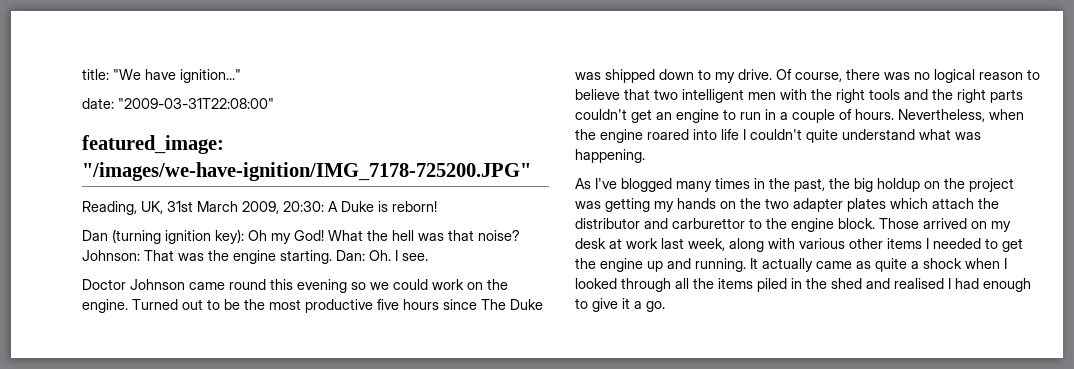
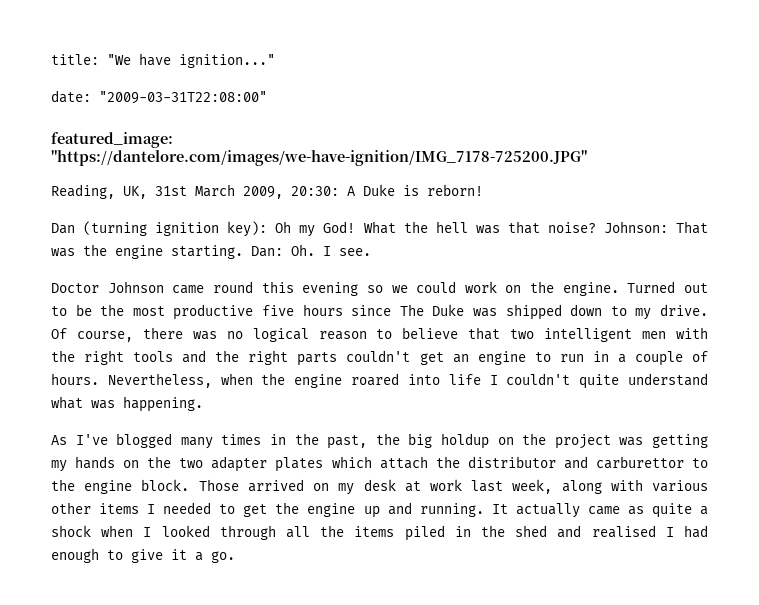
[82,162,531,181] "/images/we-have-ignition/IMG_7178-725200.JPG" -> [51,150,587,166] "https://dantelore.com/images/we-have-ignition/IMG_7178-725200.JPG"

